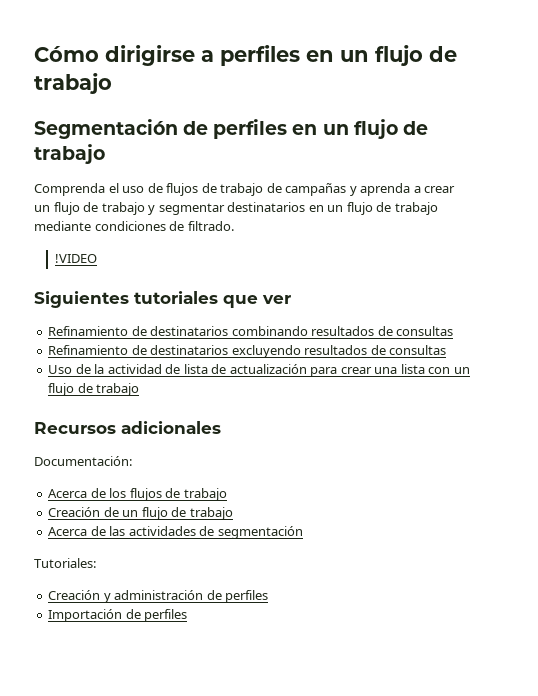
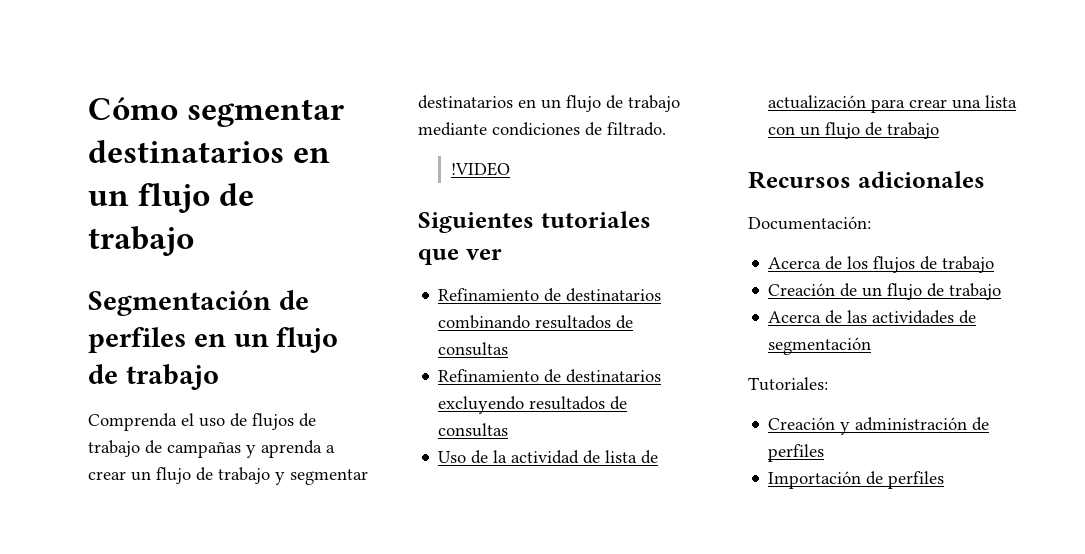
[105,45,300,66] dirigirse a perfiles -> [187,99,345,127] [88,140,284,163] segmentar destinatarios

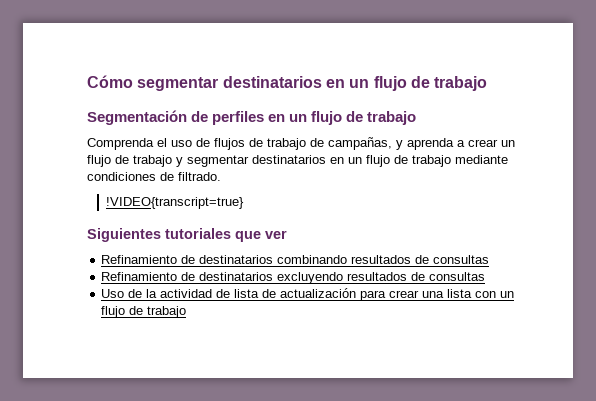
[167,441,241,458] campañas -> [328,137,392,150] campañas,
[450,162,510,176] !VIDEO -> [106,197,245,209] !VIDEO{transcript=true}
[748,171,985,189] [748,216,871,230] [768,256,995,273] [768,283,1002,300] [768,310,977,324] [768,337,872,355] [748,377,828,391] [768,417,990,435] [768,444,825,462] [768,471,945,489] // Recursos adicionales // Documentación: // Acerca de los flujos de trabajo // Creación de un flujo de trabajo // Acerca de las actividades de segmentación // Tutoriales: // Creación y administración de perfiles // Importación de perfiles -> (187, 312) none

